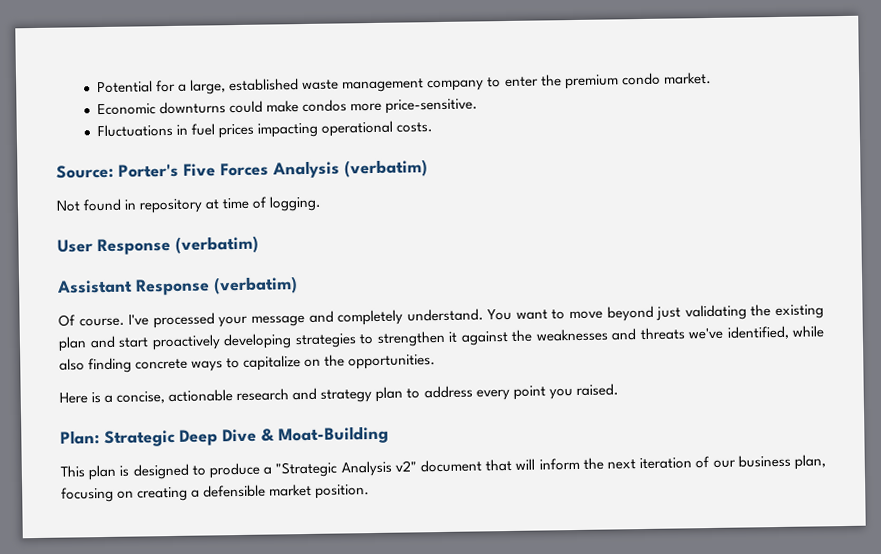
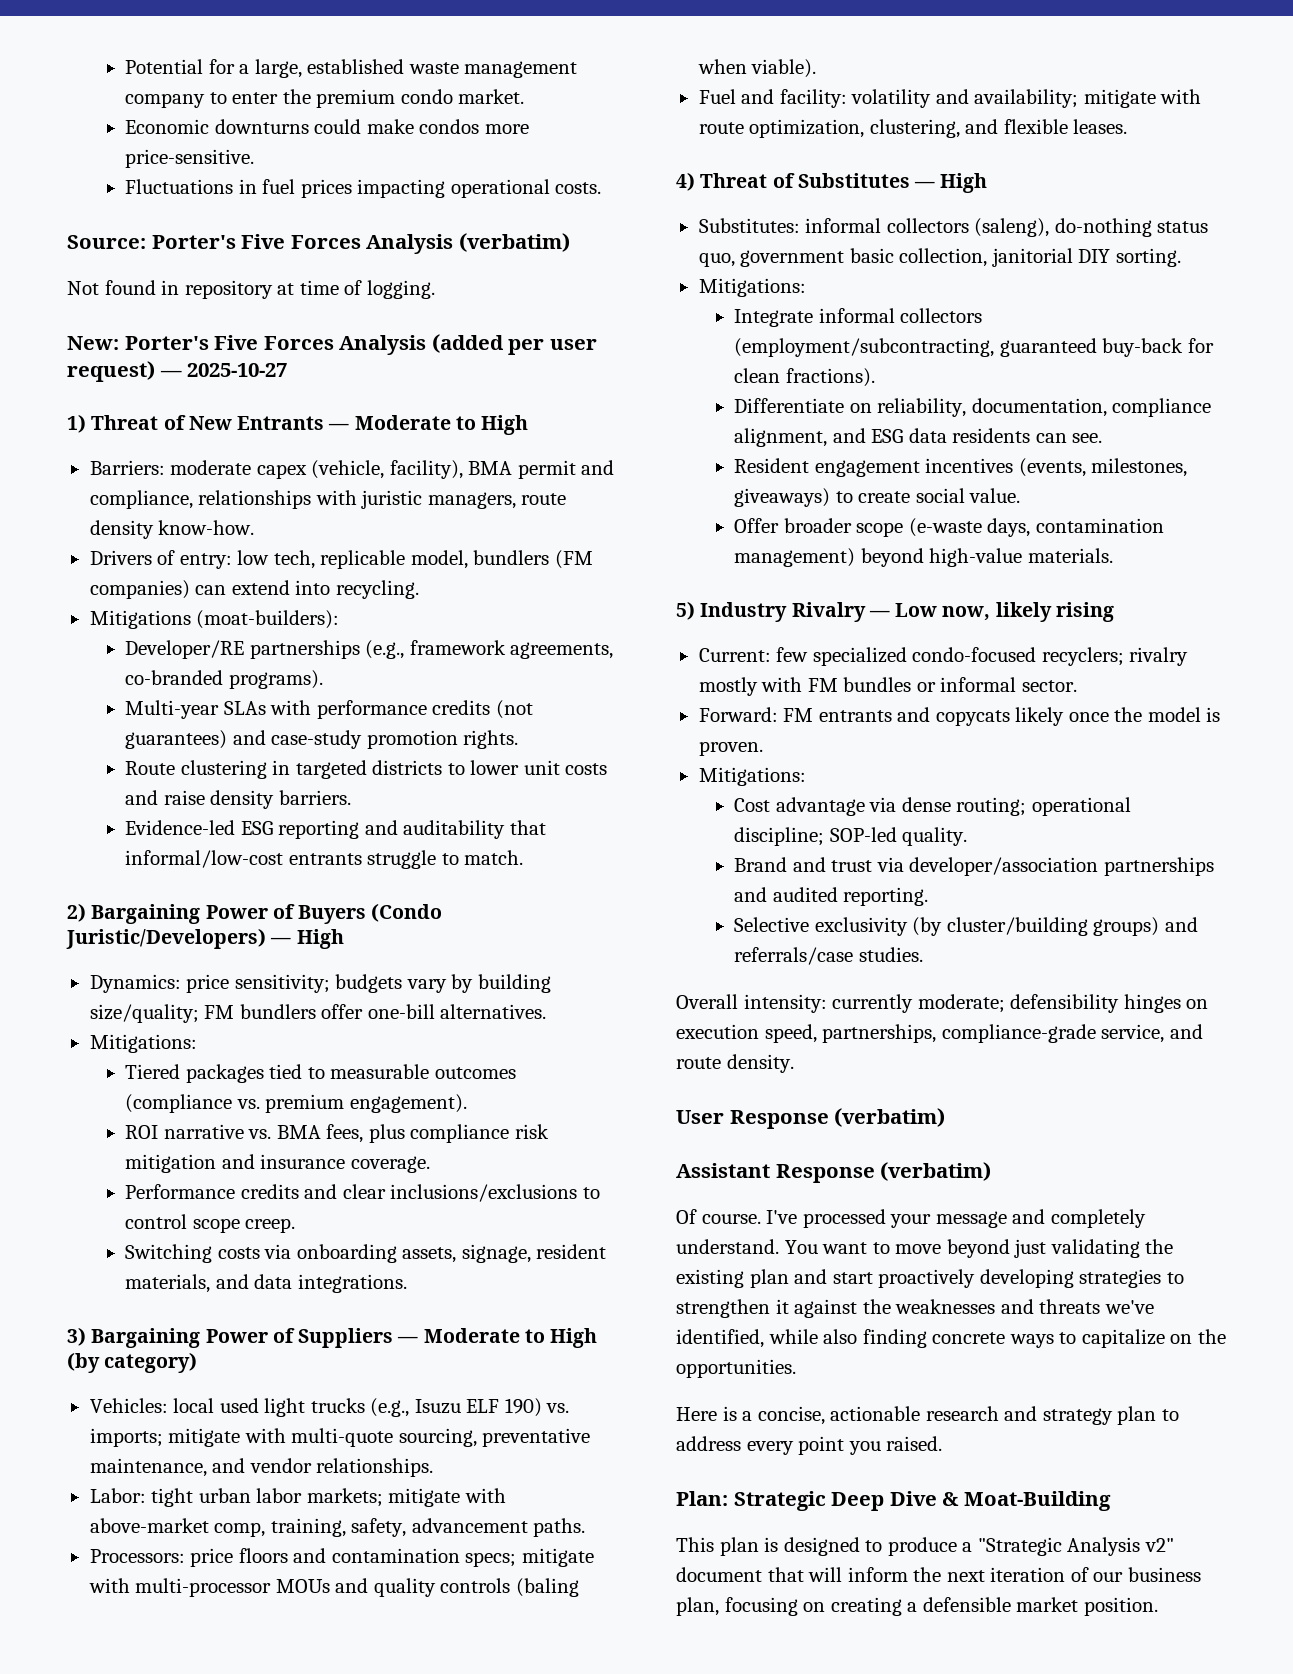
(323, 203) none -> [67,334,597,355] [67,361,288,382] [67,414,529,435] [89,460,615,479] [89,490,567,509] [89,520,255,539] [89,550,593,569] [89,580,419,599] [89,610,340,629] [125,640,614,659] [125,670,323,689] [125,700,533,719] [125,730,519,749] [125,760,608,779] [125,790,351,809] [125,820,546,839] [125,850,524,869] [67,903,443,924] [66,928,344,949] [89,974,551,993] [89,1004,547,1023] [89,1034,197,1053] [125,1064,516,1083] [125,1094,467,1113] [125,1124,549,1143] [125,1154,430,1173] [125,1184,600,1202] [125,1214,296,1233] [125,1244,607,1263] [125,1274,407,1293] [67,1327,598,1348] [67,1352,198,1373] [89,1398,570,1417] [89,1428,591,1447] [89,1458,434,1477] [89,1488,506,1507] [89,1518,586,1537] [89,1548,594,1567] [88,1578,579,1597] [697,59,817,78] [698,89,1202,108] [698,119,1128,138] [676,172,988,193] [698,218,1209,237] [698,248,1181,267] [698,278,806,297] [734,308,983,327] [734,338,1214,357] [734,368,875,387] [734,398,1212,417] [734,428,1103,447] [734,458,1188,477] [734,488,1021,507] [734,518,1164,537] [734,548,1113,567] [676,601,1114,622] [698,647,1189,666] [698,677,1077,696] [698,707,1221,726] [698,741,763,756] [698,767,806,786] [734,797,1131,816] [734,827,968,846] [734,857,1214,876] [734,887,929,906] [734,917,1198,936] [734,947,923,965] [676,994,1209,1013] [676,1024,1203,1043] [676,1054,794,1073] // New: Porter's Five Forces Analysis (added per user request) — 2025-10-27 // 1) Threat of New Entrants — Moderate to High // Barriers: moderate capex (vehicle, facility), BMA permit and compliance, relationships with juristic managers, route density know-how. // Drivers of entry: low tech, replicable model, bundlers (FM companies) can extend into recycling. // Mitigations (moat-builders): // Developer/RE partnerships (e.g., framework agreements, co-branded programs). // Multi-year SLAs with performance credits (not guarantees) and case-study promotion rights. // Route clustering in targeted districts to lower unit costs and raise density barriers. // Evidence-led ESG reporting and auditability that informal/low-cost entrants struggle to match. // 2) Bargaining Power of Buyers (Condo Juristic/Developers) — High // Dynamics: price sensitivity; budgets vary by building size/quality; FM bundlers offer one-bill alternatives. // Mitigations: // Tiered packages tied to measurable outcomes (compliance vs. premium engagement). // ROI narrative vs. BMA fees, plus compliance risk mitigation and insurance coverage. // Performance credits and clear inclusions/exclusions to control scope creep. // Switching costs via onboarding assets, signage, resident materials, and data integrations. // 3) Bargaining Power of Suppliers — Moderate to High (by category) // Vehicles: local used light trucks (e.g., Isuzu ELF 190) vs. imports; mitigate with multi-quote sourcing, preventative maintenance, and vendor relationships. // Labor: tight urban labor markets; mitigate with above-market comp, training, safety, advancement paths. // Processors: price floors and contamination specs; mitigate with multi-processor MOUs and quality controls (baling when viable). // Fuel and facility: volatility and availability; mitigate with route optimization, clustering, and flexible leases. // 4) Threat of Substitutes — High // Substitutes: informal collectors (saleng), do-nothing status quo, government basic collection, janitorial DIY sorting. // Mitigations: // Integrate informal collectors (employment/subcontracting, guaranteed buy-back for clean fractions). // Differentiate on reliability, documentation, compliance alignment, and ESG data residents can see. // Resident engagement incentives (events, milestones, giveaways) to create social value. // Offer broader scope (e-waste days, contamination management) beyond high-value materials. // 5) Industry Rivalry — Low now, likely rising // Current: few specialized condo-focused recyclers; rivalry mostly with FM bundles or informal sector. // Forward: FM entrants and copycats likely once the model is proven. // Mitigations: // Cost advantage via dense routing; operational discipline; SOP-led quality. // Brand and trust via developer/association partnerships and audited reporting. // Selective exclusivity (by cluster/building groups) and referrals/case studies. // Overall intensity: currently moderate; defensibility hinges on execution speed, partnerships, compliance-grade service, and route density.

